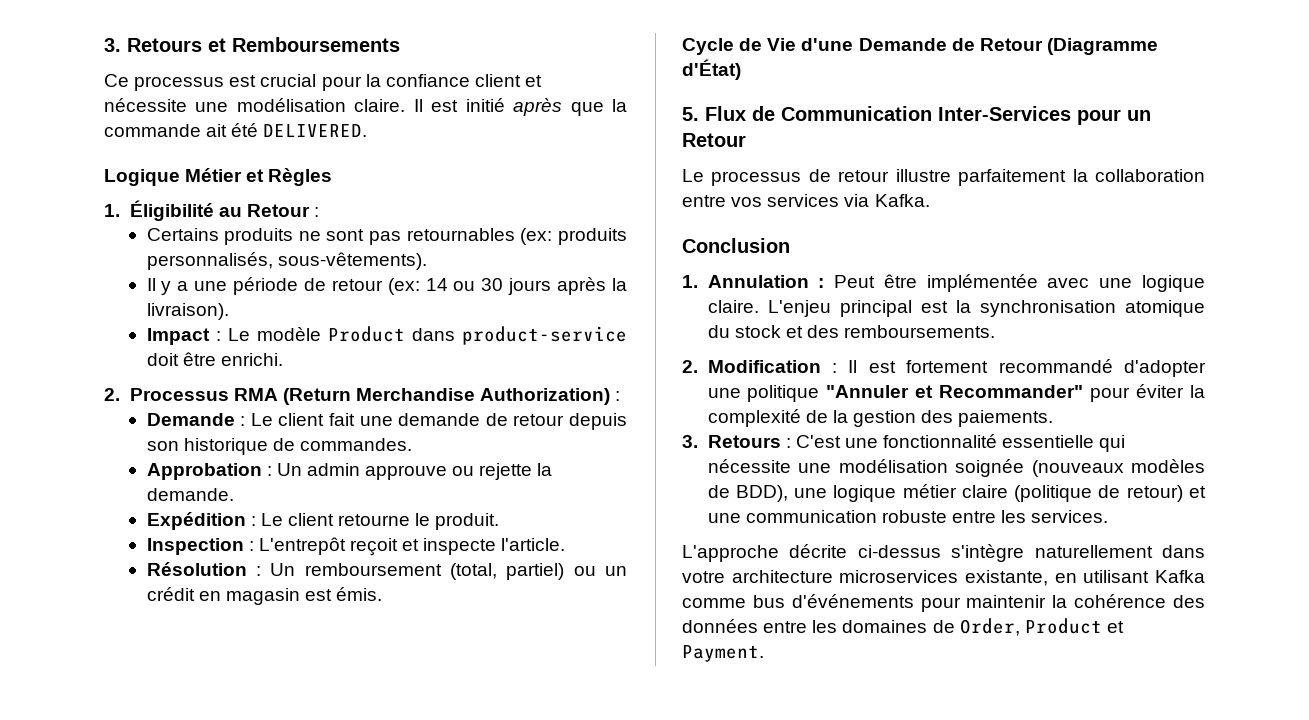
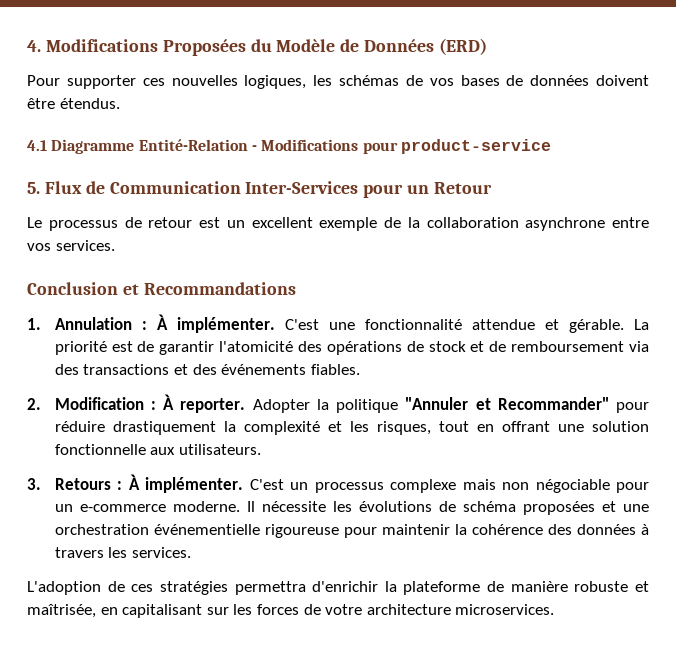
[104,37,400,52] [104,74,543,91] [104,98,627,116] [104,123,368,137] [104,168,333,186] [104,200,319,221] [146,228,627,245] [146,252,427,270] [146,277,627,295] [146,303,229,320] [146,326,627,345] [146,352,283,366] [104,388,621,405] [146,413,627,430] [146,438,412,455] [146,463,553,480] [146,488,234,501] [146,512,500,530] [146,537,566,556] [146,562,627,580] [146,587,383,605] [682,38,1158,55] [682,59,741,80] 3. Retours et Remboursements // Ce processus est crucial pour la confiance client et nécessite une modélisation claire. Il est initié après que la commande ait été DELIVERED. // Logique Métier et Règles // 1. Éligibilité au Retour : // Certains produits ne sont pas retournables (ex: produits personnalisés, sous-vêtements). // Il y a une période de retour (ex: 14 ou 30 jours après la livraison). // Impact : Le modèle Product dans product-service doit être enrichi. // 2. Processus RMA (Return Merchandise Authorization) : // Demande : Le client fait une demande de retour depuis son historique de commandes. // Approbation : Un admin approuve ou rejette la demande. // Expédition : Le client retourne le produit. // Inspection : L'entrepôt reçoit et inspecte l'article. // Résolution : Un remboursement (total, partiel) ou un crédit en magasin est émis. // Cycle de Vie d'une Demande de Retour (Diagramme d'État) -> [27,38,488,56] [27,75,649,89] [27,98,120,109] [27,139,551,154] 4. Modifications Proposées du Modèle de Données (ERD) // Pour supporter ces nouvelles logiques, les schémas de vos bases de données doivent être étendus. // 4.1 Diagramme Entité-Relation - Modifications pour product-service
[895,169,1067,186] illustre parfaitement -> [199,217,401,231] est un excellent exemple de
(1205, 175) none -> [525,217,606,231] asynchrone
[767,194,930,207] services via Kafka. -> [55,240,115,251] services.
(790, 245) none -> [122,282,296,295] et Recommandations
[834,274,1205,292] [707,300,1205,317] [707,325,996,338] [682,359,1206,377] [707,388,741,398] Peut être implémentée avec une logique claire. L'enjeu principal est la synchronisation atomique du stock et des remboursements. // 2. Modification : Il est fortement recommandé d'adopter une -> [156,314,649,333] [54,341,649,355] [54,364,360,375] [27,394,329,413] À implémenter. C'est une fonctionnalité attendue et gérable. La priorité est de garantir l'atomicité des opérations de stock et de remboursement via des transactions et des événements fiables. // 2. Modification : À reporter. Adopter la
[1136,384,1205,398] [707,409,1054,427] [682,434,1126,452] [707,459,1205,477] [707,484,1206,502] [707,510,1109,523] [682,544,1205,562] [682,570,1205,586] [682,594,914,608] éviter la complexité de la gestion des paiements. // 3. Retours : C'est une fonctionnalité essentielle qui nécessite une modélisation soignée (nouveaux modèles de BDD), une logique métier claire (politique de retour) et une communication robuste entre les services. // L'approche décrite ci-dessus s'intègre naturellement dans votre architecture microservices existante, en utilisant Kafka comme bus d'événements -> [54,421,650,435] [54,444,261,455] [27,474,649,493] [54,501,650,515] [54,524,339,538] réduire drastiquement la complexité et les risques, tout en offrant une solution fonctionnelle aux utilisateurs. // 3. Retours : À implémenter. C'est un processus complexe mais non négociable pour un e-commerce moderne. Il nécessite les évolutions de schéma proposées et une orchestration événementielle rigoureuse
[763,618,1124,636] [682,645,764,662] entre les domaines de Order, Product et Payment. -> [640,524,649,535] [54,547,191,558] [27,581,649,595] [27,604,555,618] à travers les services. // L'adoption de ces stratégies permettra d'enrichir la plateforme de manière robuste et maîtrisée, en capitalisant sur les forces de votre architecture microservices.

